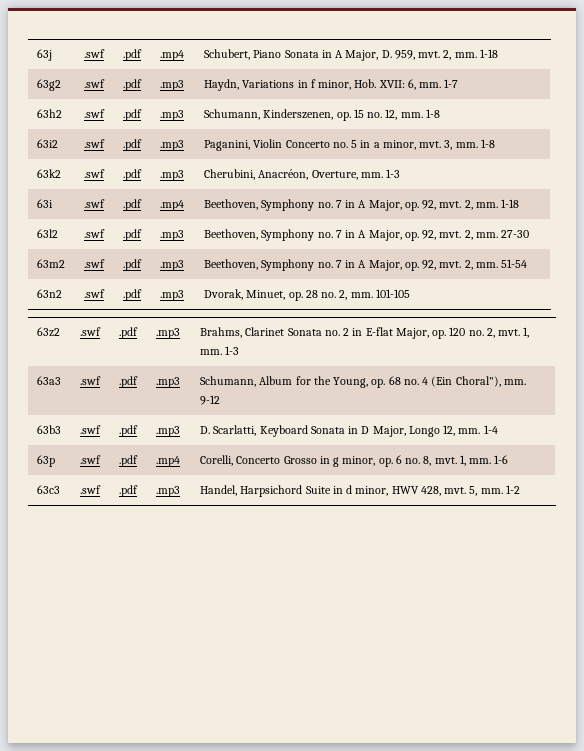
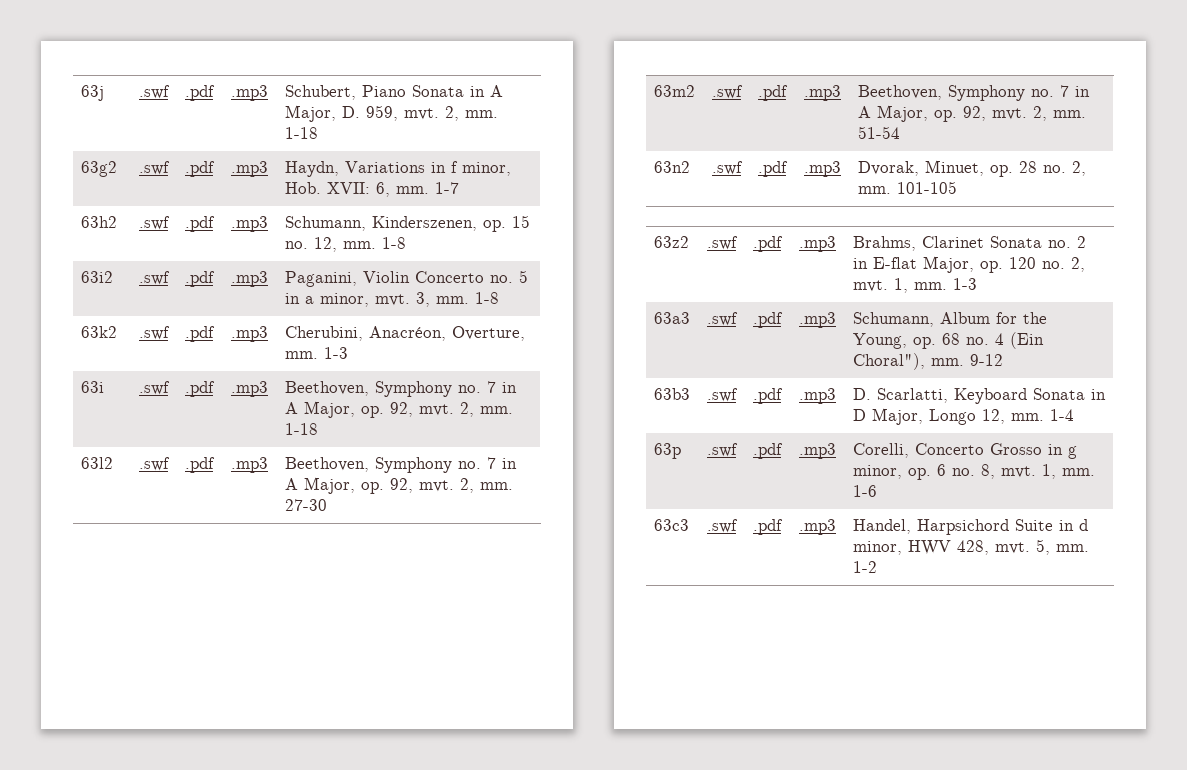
[160,50,185,61] .mp4 -> [231,85,269,101] .mp3
[160,200,185,211] .mp4 -> [231,381,269,397] .mp3
[156,456,181,467] .mp4 -> [799,443,837,459] .mp3

